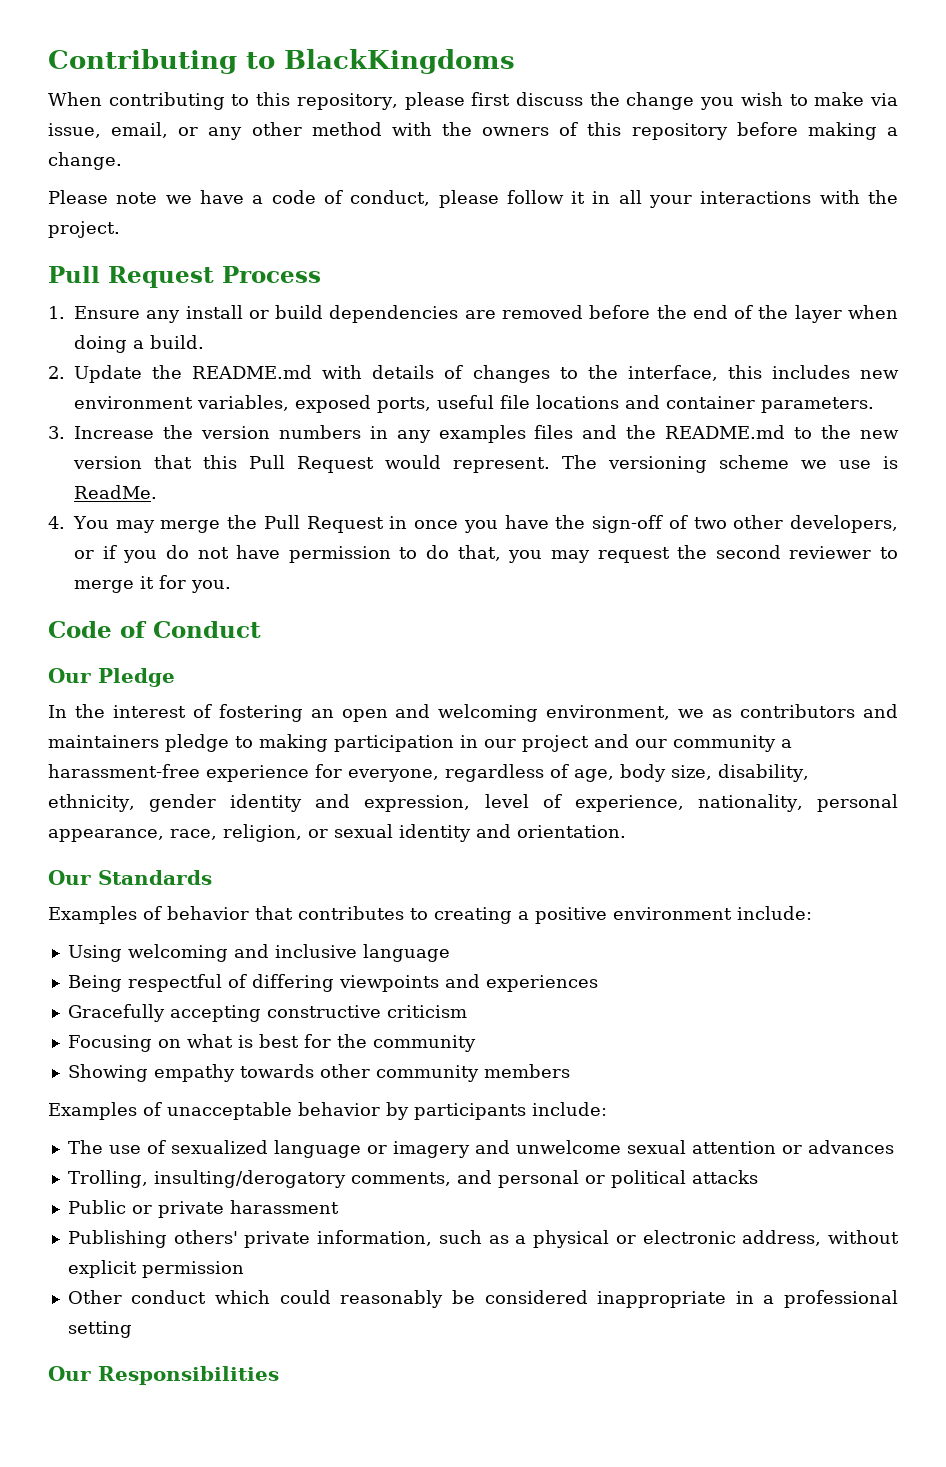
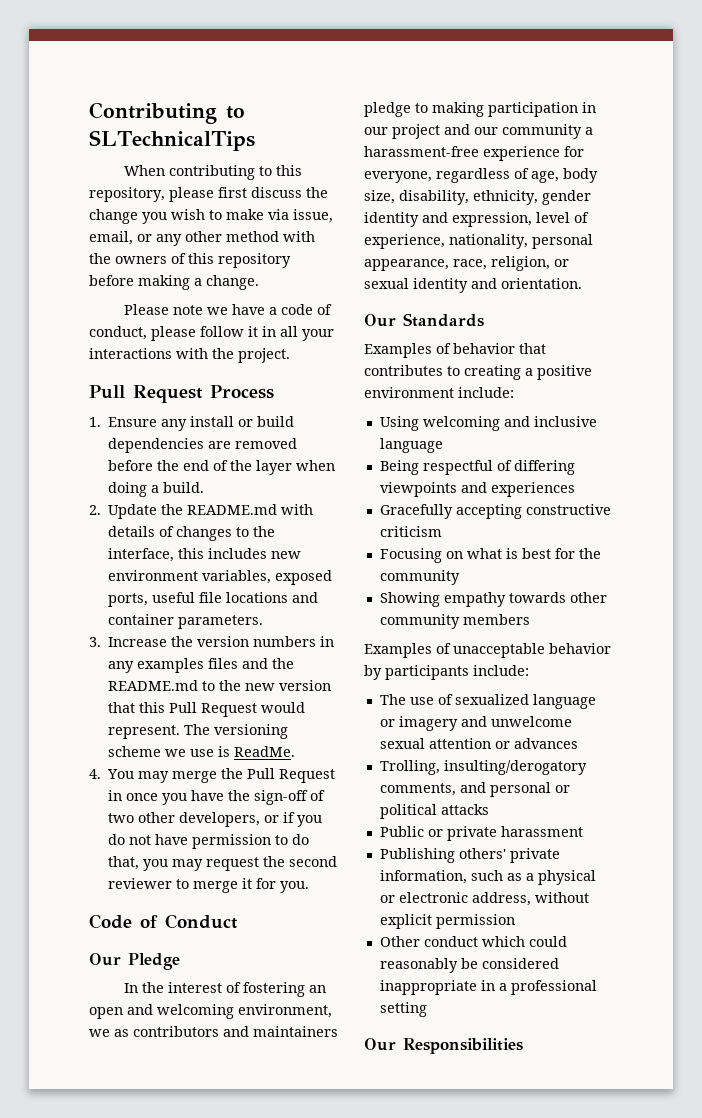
[284,49,515,74] BlackKingdoms -> [89,130,255,151] SLTechnicalTips

